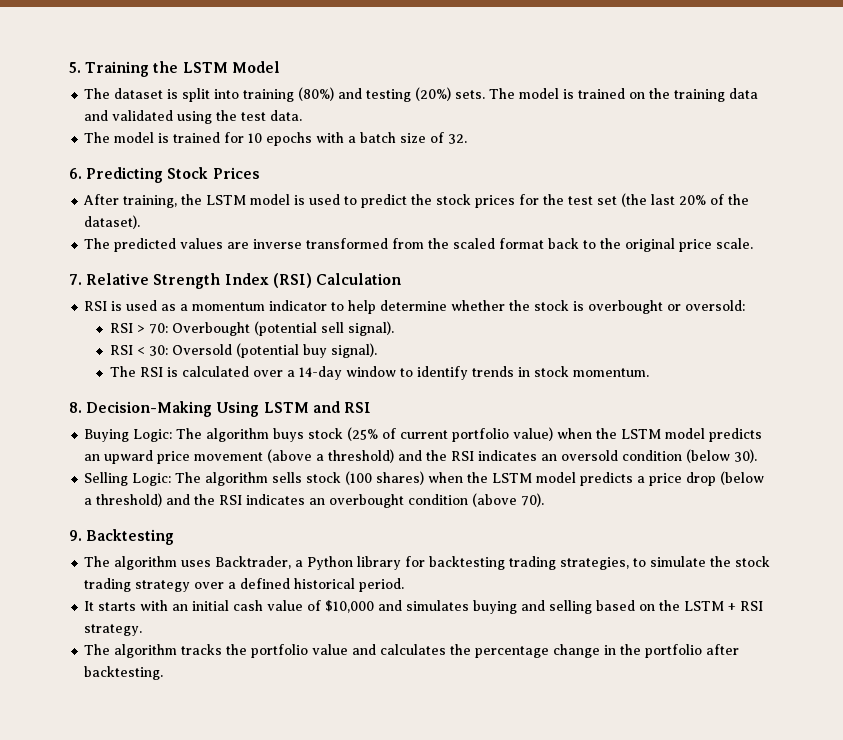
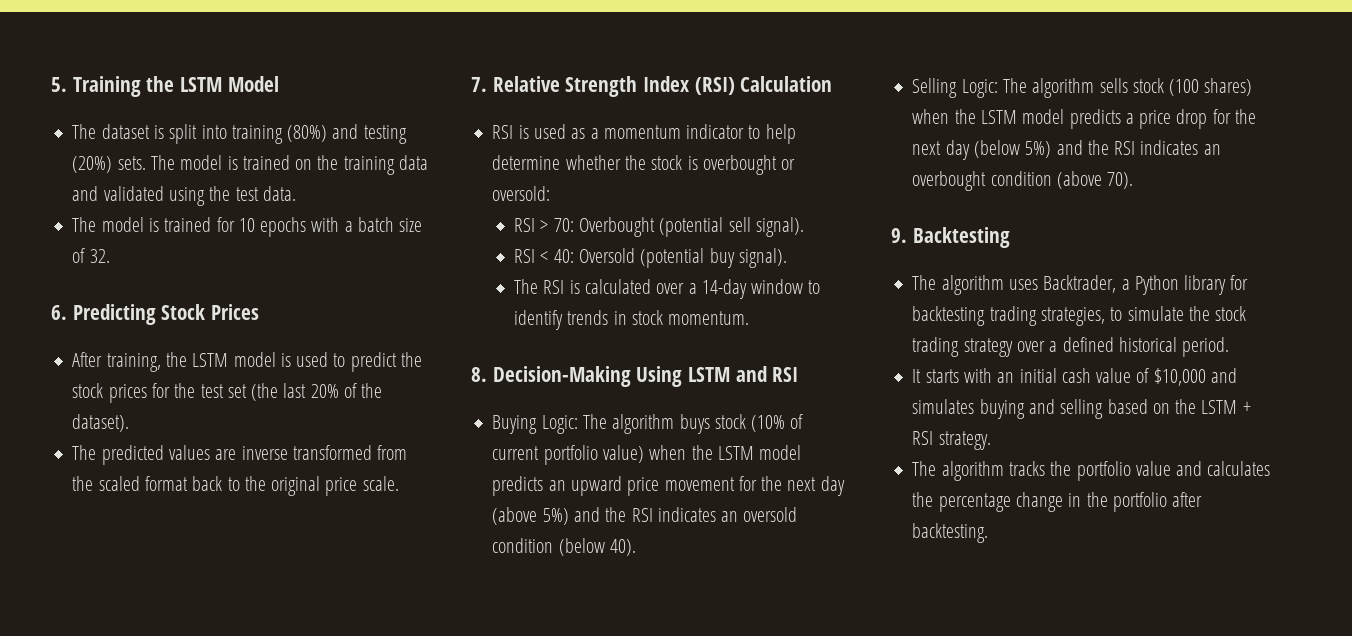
[148,345,168,356] 30: -> [553,249,574,263] 40:
[347,427,379,441] (25% -> [751,415,786,432] (10%
[267,449,395,463] (above a threshold) -> [738,476,845,496] [492,507,569,525] for the next day (above 5%)
[734,449,758,463] 30). -> [609,539,636,556] 40).
[720,471,765,485] [84,493,163,507] (below a threshold) -> [1212,109,1256,124] [912,140,1052,160] for the next day (below 5%)

